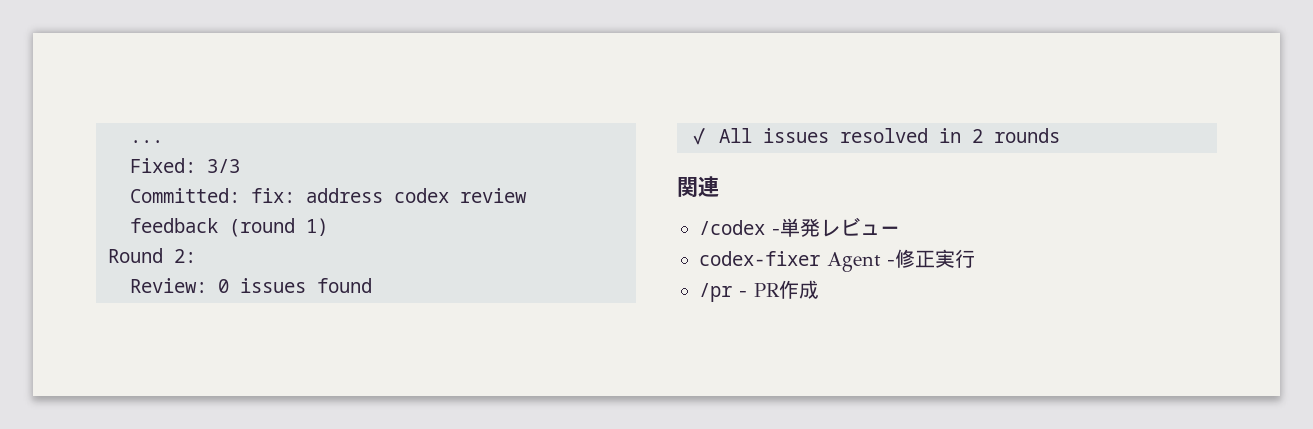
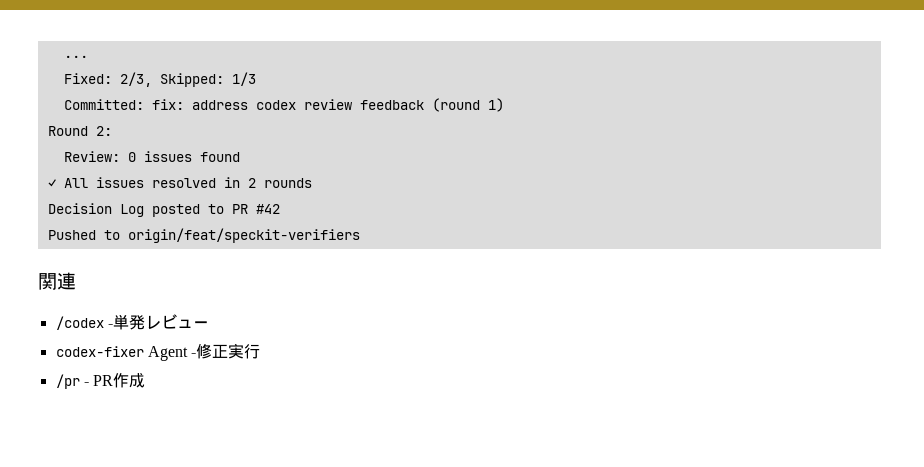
[207,159,240,173] 3/3 -> [119,72,256,87] 2/3, Skipped: 1/3
(1060, 135) none -> [47,203,280,217] [47,228,360,243] // Decision Log posted to PR #42 // Pushed to origin/feat/speckit-verifiers

